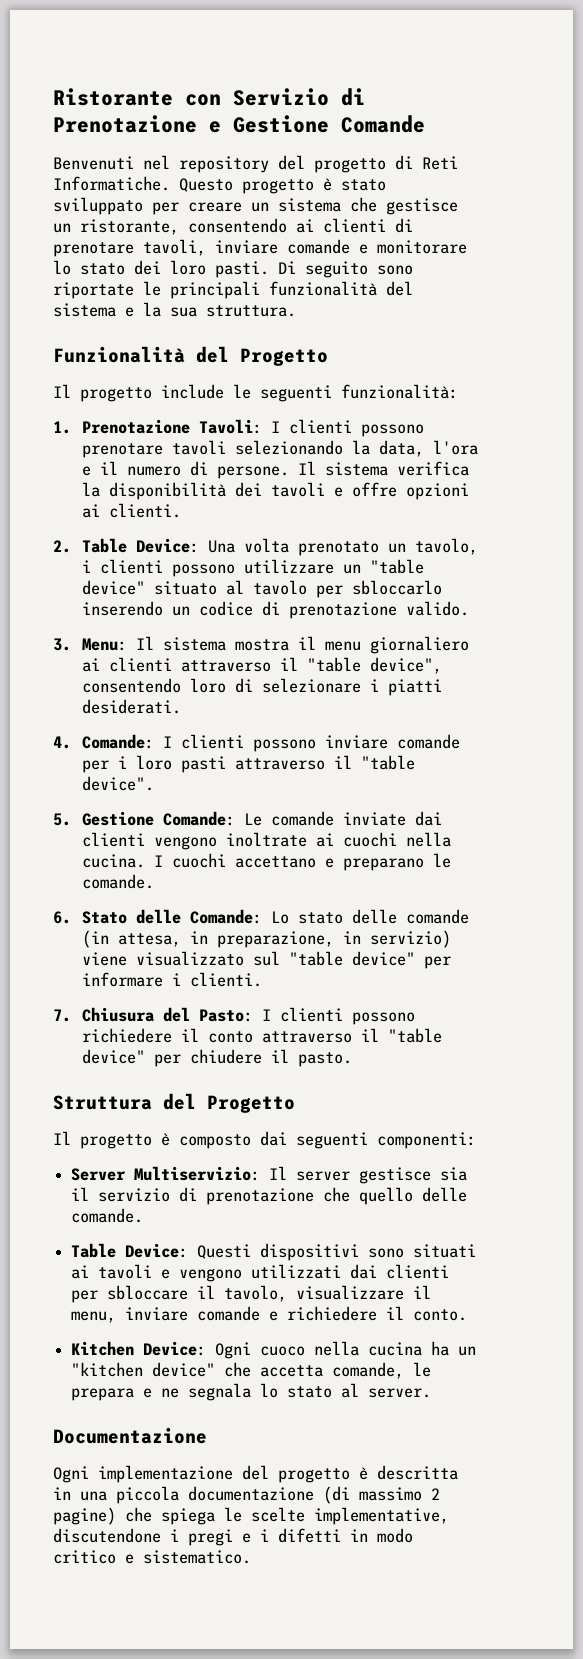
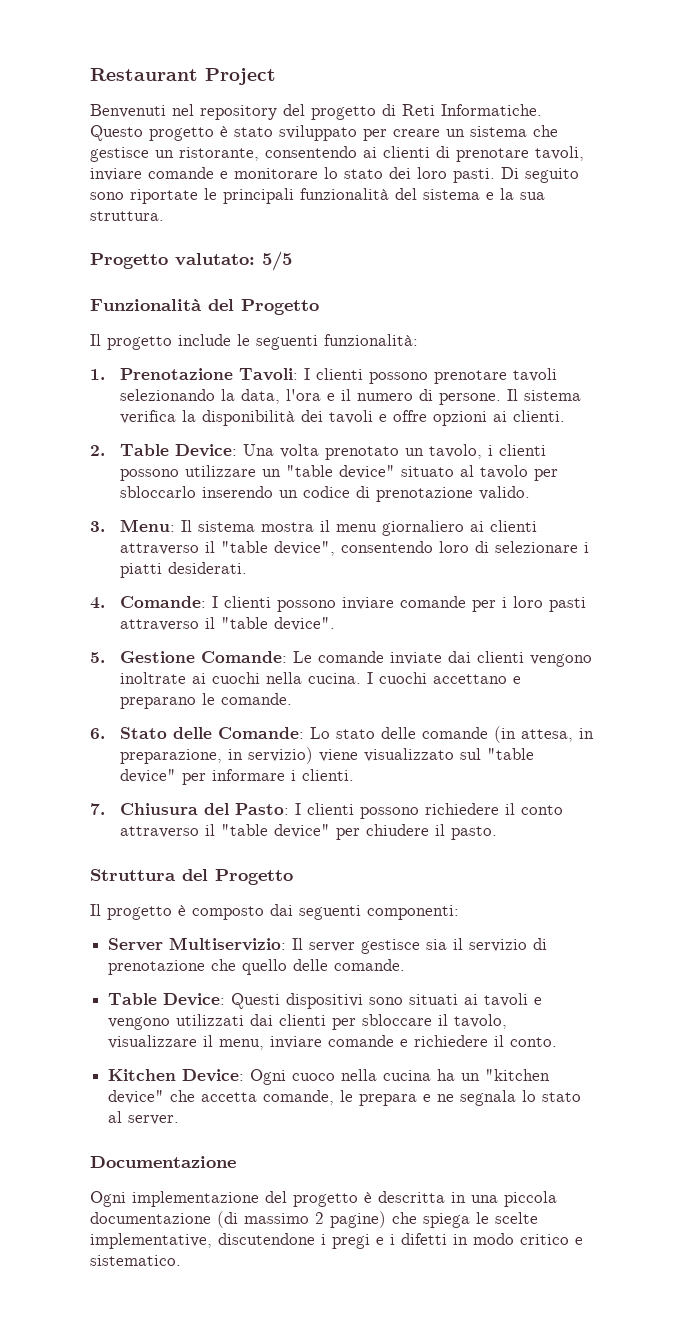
[53,88,365,106] [53,115,425,133] Ristorante con Servizio di Prenotazione e Gestione Comande -> [90,68,276,85] Restaurant Project
(296, 311) none -> [90,251,292,271] // Progetto valutato: 5/5

